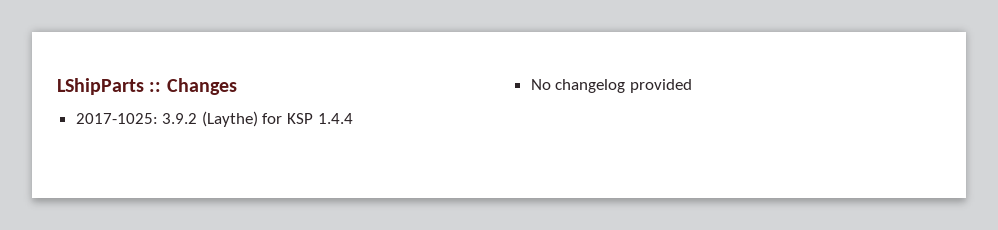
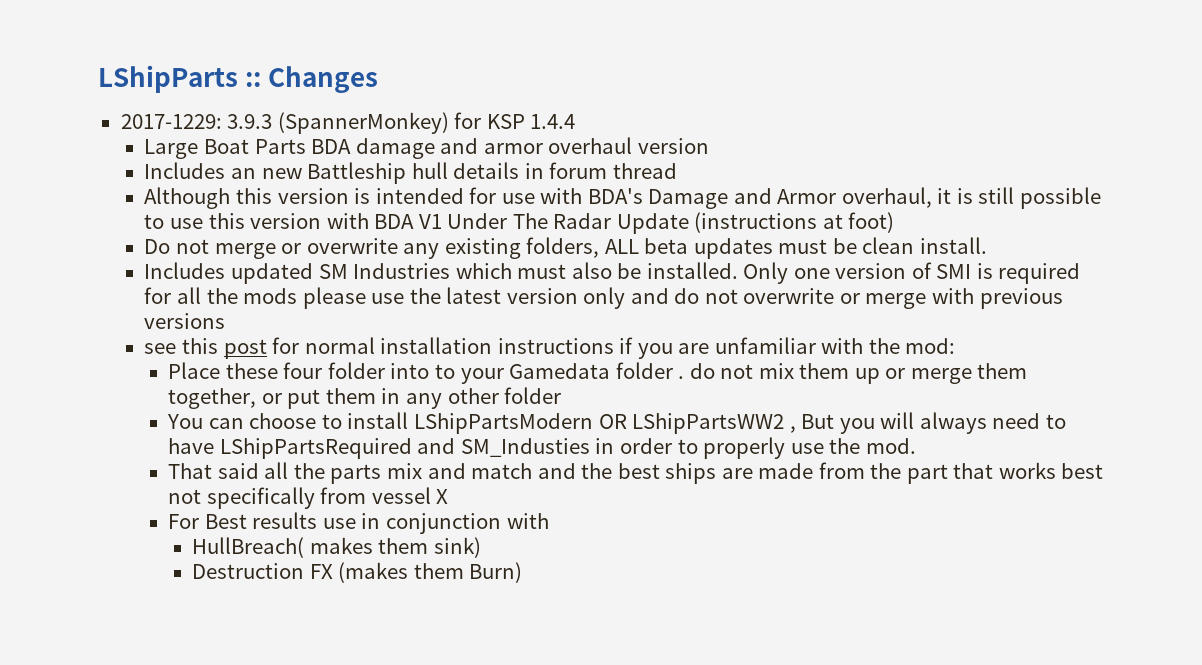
[75,111,258,127] 2017-1025: 3.9.2 (Laythe) -> [120,112,449,134] 2017-1229: 3.9.3 (SpannerMonkey)
[530,79,692,93] No changelog provided -> [144,137,709,159] [144,162,677,184] [144,187,1101,209] [144,212,895,234] [144,237,987,259] [144,262,1081,284] [144,287,1063,309] [144,313,226,329] [144,337,956,359] [168,362,1028,384] [168,387,562,409] [167,412,1066,434] [168,437,916,459] [168,462,1104,484] [168,487,449,509] [168,512,549,534] [192,537,481,558] [192,562,523,583] Large Boat Parts BDA damage and armor overhaul version // Includes an new Battleship hull details in forum thread // Although this version is intended for use with BDA's Damage and Armor overhaul, it is still possible to use this version with BDA V1 Under The Radar Update (instructions at foot) // Do not merge or overwrite any existing folders, ALL beta updates must be clean install. // Includes updated SM Industries which must also be installed. Only one version of SMI is required for all the mods please use the latest version only and do not overwrite or merge with previous versions // see this post for normal installation instructions if you are unfamiliar with the mod: // Place these four folder into to your Gamedata folder . do not mix them up or merge them together, or put them in any other folder // You can choose to install LShipPartsModern OR LShipPartsWW2 , But you will always need to have LShipPartsRequired and SM_Industies in order to properly use the mod. // That said all the parts mix and match and the best ships are made from the part that works best not specifically from vessel X // For Best results use in conjunction with // HullBreach( makes them sink) // Destruction FX (makes them Burn)

